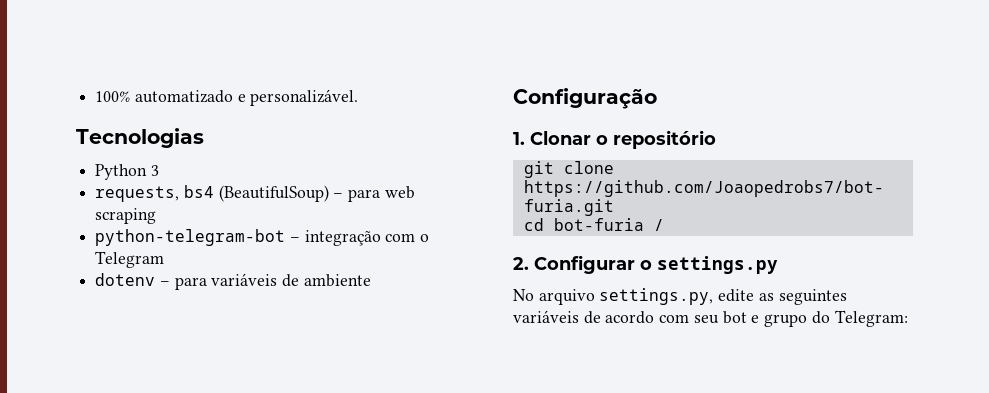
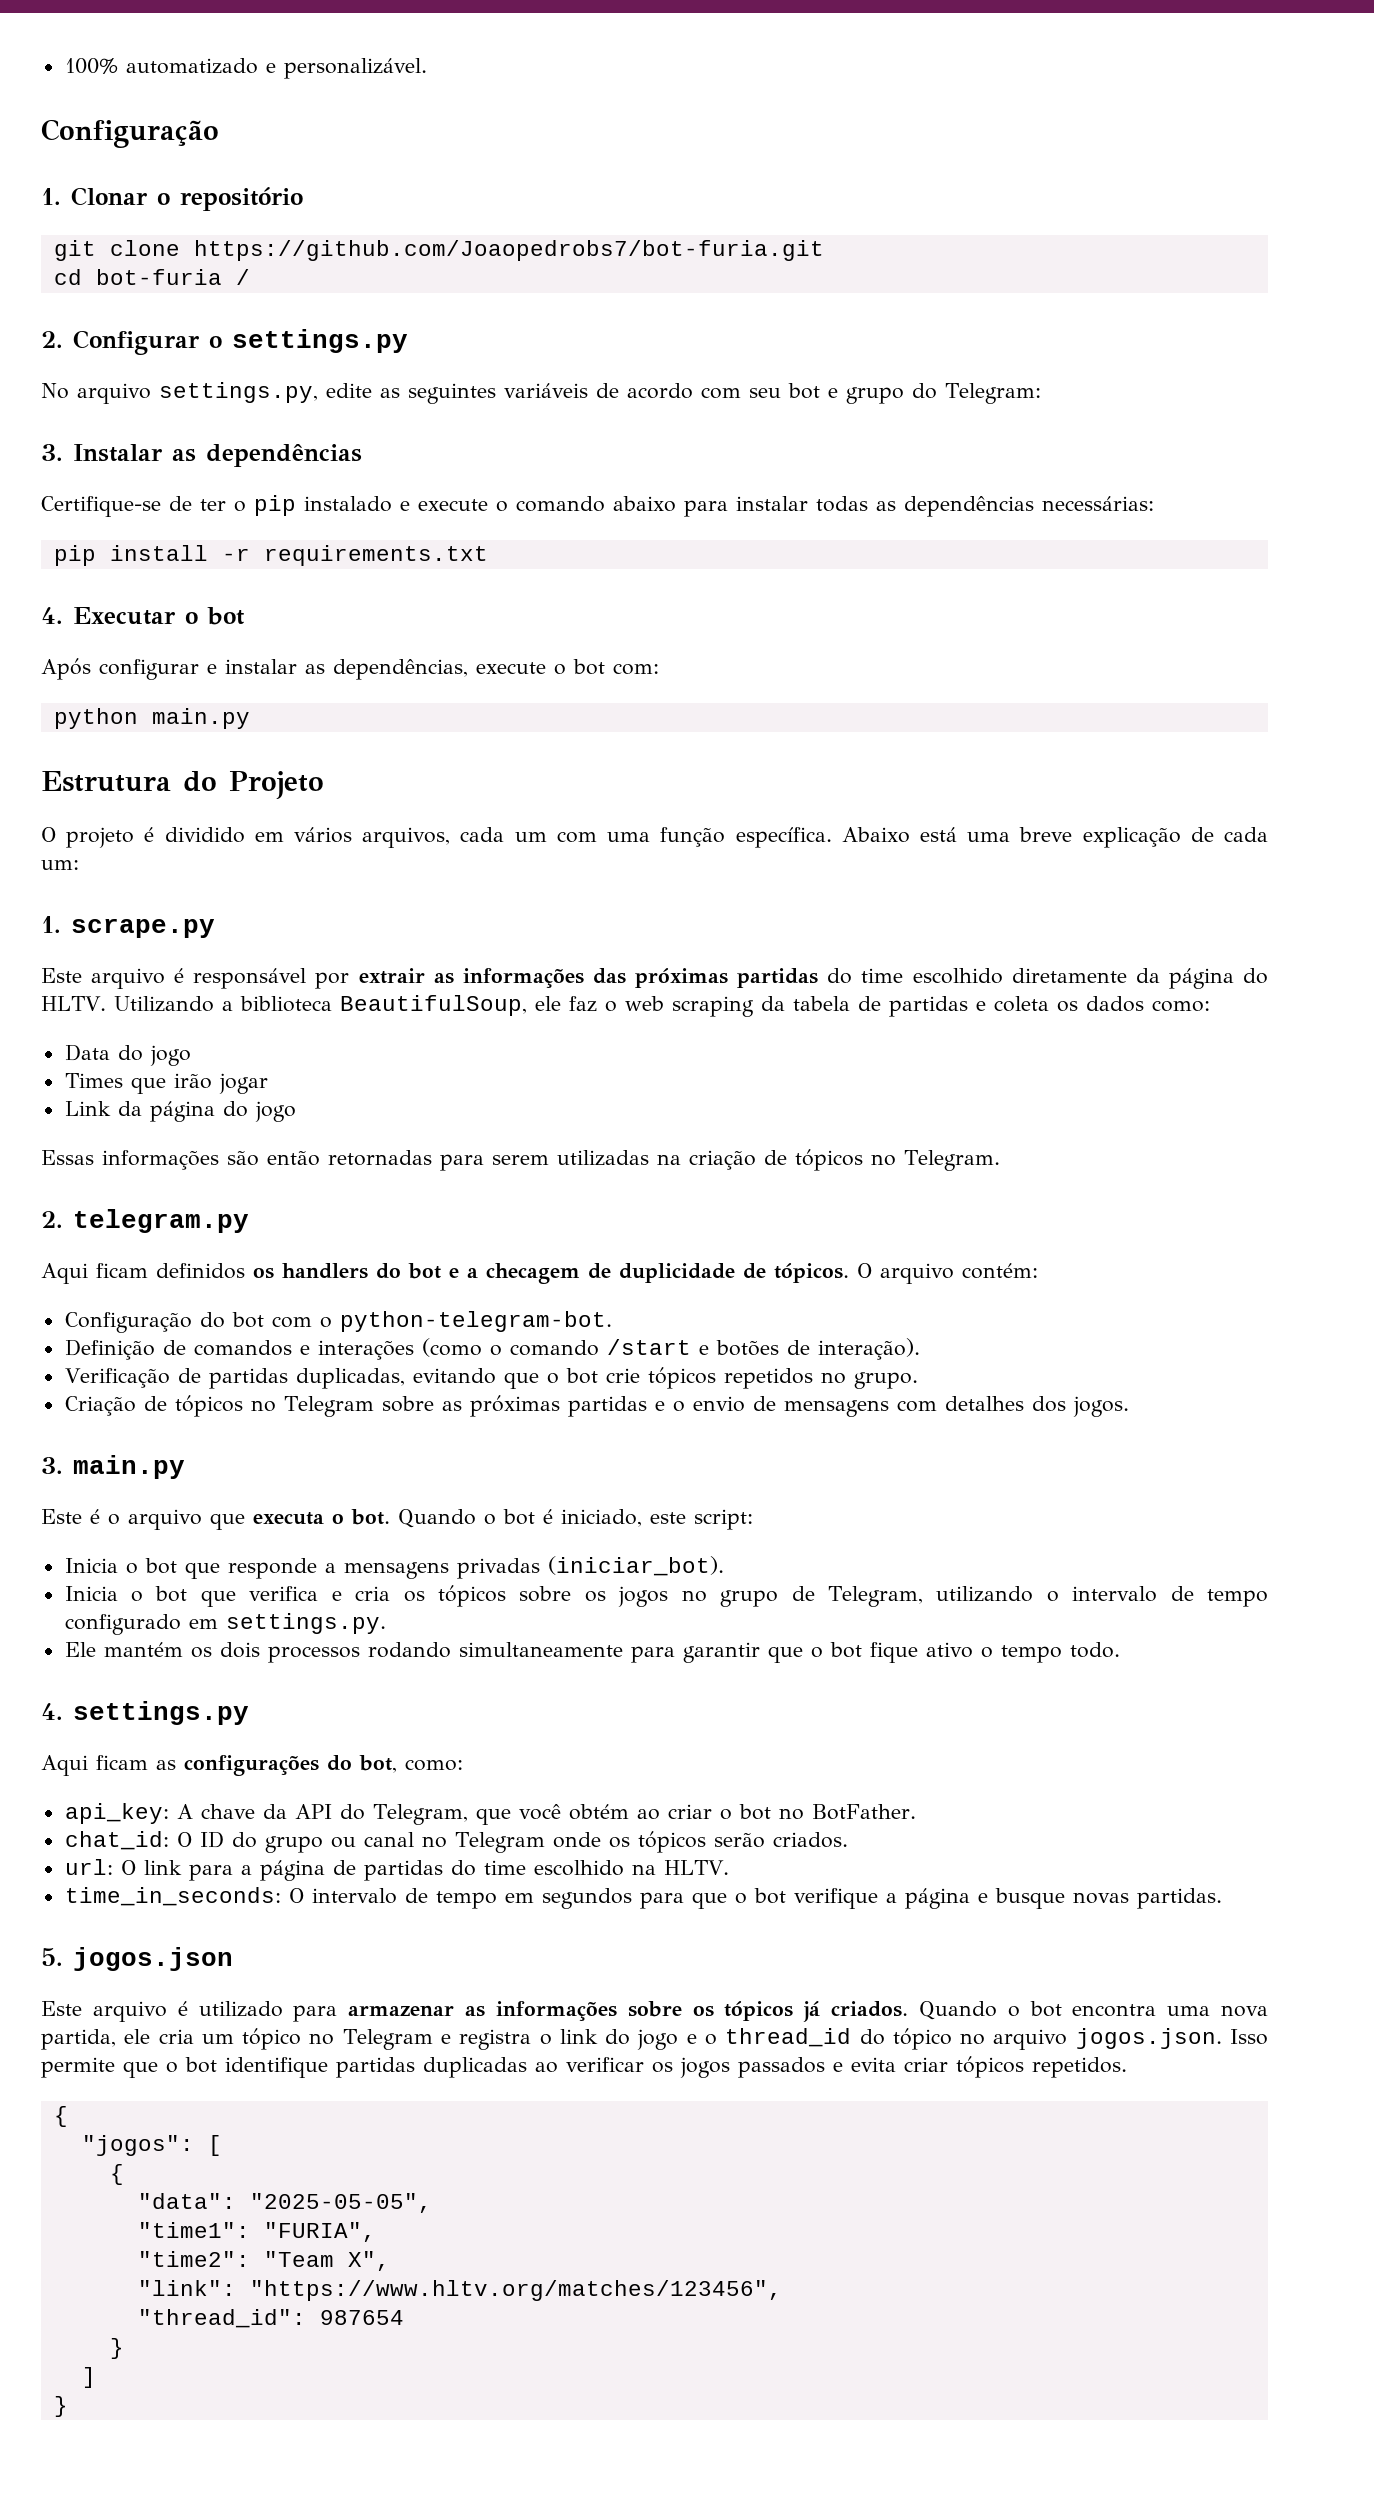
[76,128,204,148] [95,164,159,180] [95,185,415,202] [95,208,157,224] [95,229,430,246] [95,251,165,268] [95,273,371,290] // Tecnologias // Python 3 // requests, bs4 (BeautifulSoup) – para web scraping // python-telegram-bot – integração com o Telegram // dotenv – para variáveis de ambiente -> (427, 68) none
(908, 318) none -> [41,444,362,467] [41,495,1154,517] [53,545,488,566] [41,607,245,625] [41,658,659,680] [53,708,250,729] [41,771,324,799] [41,827,1268,848] [41,860,79,870] [41,916,215,938] [41,968,1268,989] [41,995,1210,1017] [64,1044,191,1066] [64,1073,268,1094] [64,1101,296,1122] [41,1149,1000,1171] [41,1209,249,1233] [41,1263,1038,1284] [64,1311,612,1333] [64,1338,920,1360] [64,1367,918,1389] [64,1395,1129,1417] [41,1455,185,1479] [41,1509,753,1530] [64,1556,724,1579] [64,1585,1268,1607] [64,1613,386,1635] [64,1642,1120,1663] [41,1701,249,1725] [41,1755,463,1776] [64,1803,916,1825] [64,1831,848,1853] [64,1859,729,1881] [64,1887,1222,1909] [41,1947,233,1971] [41,2001,1268,2022] [41,2028,1268,2050] [41,2056,1127,2078] [53,2106,68,2127] [81,2135,222,2156] [109,2164,124,2185] [137,2193,432,2213] [137,2222,376,2242] [137,2251,390,2271] [137,2280,782,2301] [137,2309,404,2328] [109,2338,124,2359] [81,2367,96,2388] [53,2396,68,2417] // 3. Instalar as dependências // Certifique-se de ter o pip instalado e execute o comando abaixo para instalar todas as dependências necessárias: // pip install -r requirements.txt // 4. Executar o bot // Após configurar e instalar as dependências, execute o bot com: // python main.py // Estrutura do Projeto // O projeto é dividido em vários arquivos, cada um com uma função específica. Abaixo está uma breve explicação de cada um: // 1. scrape.py // Este arquivo é responsável por extrair as informações das próximas partidas do time escolhido diretamente da página do HLTV. Utilizando a biblioteca BeautifulSoup, ele faz o web scraping da tabela de partidas e coleta os dados como: // Data do jogo // Times que irão jogar // Link da página do jogo // Essas informações são então retornadas para serem utilizadas na criação de tópicos no Telegram. // 2. telegram.py // Aqui ficam definidos os handlers do bot e a checagem de duplicidade de tópicos. O arquivo contém: // Configuração do bot com o python-telegram-bot. // Definição de comandos e interações (como o comando /start e botões de interação). // Verificação de partidas duplicadas, evitando que o bot crie tópicos repetidos no grupo. // Criação de tópicos no Telegram sobre as próximas partidas e o envio de mensagens com detalhes dos jogos. // 3. main.py // Este é o arquivo que executa o bot. Quando o bot é iniciado, este script: // Inicia o bot que responde a mensagens privadas (iniciar_bot). // Inicia o bot que verifica e cria os tópicos sobre os jogos no grupo de Telegram, utilizando o intervalo de tempo configurado em settings.py. // Ele mantém os dois processos rodando simultaneamente para garantir que o bot fique ativo o tempo todo. // 4. settings.py // Aqui ficam as configurações do bot, como: // api_key: A chave da API do Telegram, que você obtém ao criar o bot no BotFather. // chat_id: O ID do grupo ou canal no Telegram onde os tópicos serão criados. // url: O link para a página de partidas do time escolhido na HLTV. // time_in_seconds: O intervalo de tempo em segundos para que o bot verifique a página e busque novas partidas. // 5. jogos.json // Este arquivo é utilizado para armazenar as informações sobre os tópicos já criados. Quando o bot encontra uma nova partida, ele cria um tópico no Telegram e registra o link do jogo e o thread_id do tópico no arquivo jogos.json. Isso permite que o bot identifique partidas duplicadas ao verificar os jogos passados e evita criar tópicos repetidos. // { // "jogos": [ // { // "data": "2025-05-05", // "time1": "FURIA", // "time2": "Team X", // "link": "https://www.hltv.org/matches/123456", // "thread_id": 987654 // } // ] // }

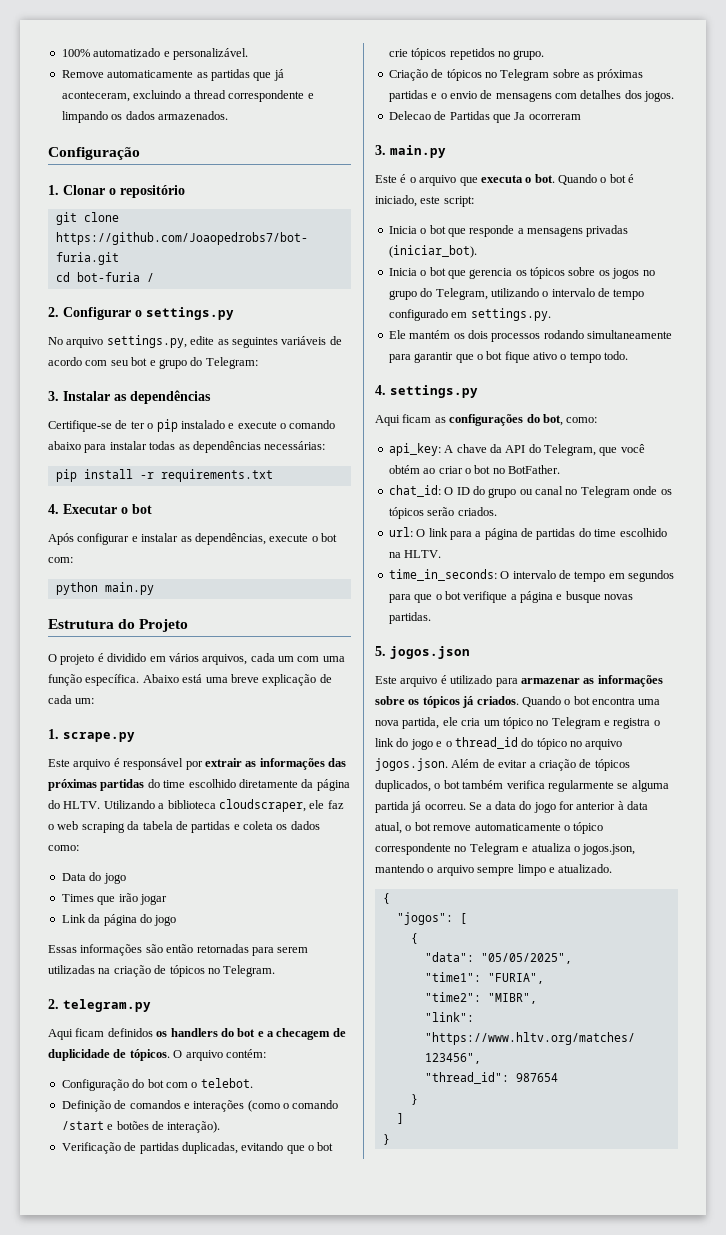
(427, 68) none -> [61,69,284,81] [61,90,314,102] [61,111,228,123] // Remove automaticamente as partidas que já aconteceram, excluindo a thread correspondente e limpando os dados armazenados.
[339,995,527,1016] BeautifulSoup, -> [218,799,306,812] cloudscraper,
[339,1311,612,1332] python-telegram-bot. -> [200,1078,253,1088] telebot.
(1129, 1406) none -> [388,111,581,123] // Delecao de Partidas que Ja ocorreram
[249,1586,391,1601] verifica e cria -> [469,268,513,279] gerencia
[791,1586,815,1601] de -> [420,288,433,297] do
[1230,2029,1268,2045] [41,2056,1127,2078] Isso permite que o bot identifique partidas duplicadas ao verificar os jogos passados e evita criar tópicos repetidos. -> [451,759,630,771] [375,780,669,792] [375,801,649,813] [375,822,604,834] [375,843,636,855] [375,864,613,876] Além de evitar a criação de tópicos duplicados, o bot também verifica regularmente se alguma partida já ocorreu. Se a data do jogo for anterior à data atual, o bot remove automaticamente o tópico correspondente no Telegram e atualiza o jogos.json, mantendo o arquivo sempre limpo e atualizado.
[249,2193,432,2213] "2025-05-05", -> [480,953,572,964] "05/05/2025",
[263,2251,390,2271] "Team X", -> [487,993,537,1004] "MIBR",

